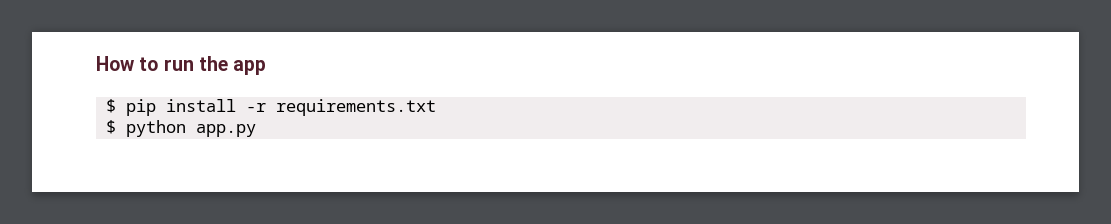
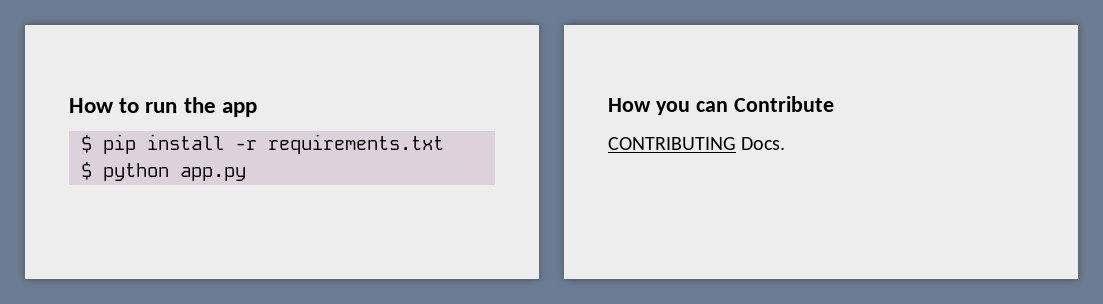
(257, 130) none -> [608,96,834,115] [608,137,786,150] // How you can Contribute // CONTRIBUTING Docs.

